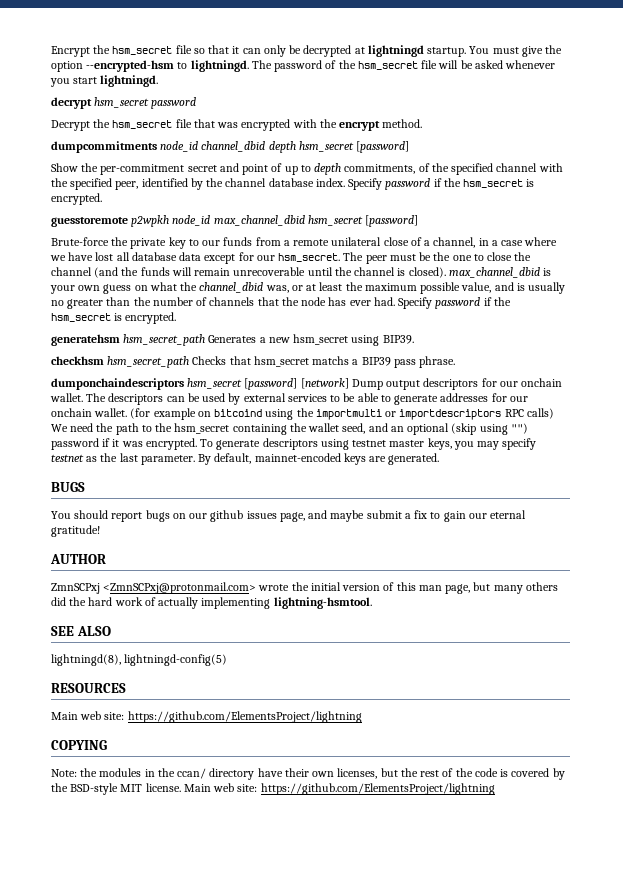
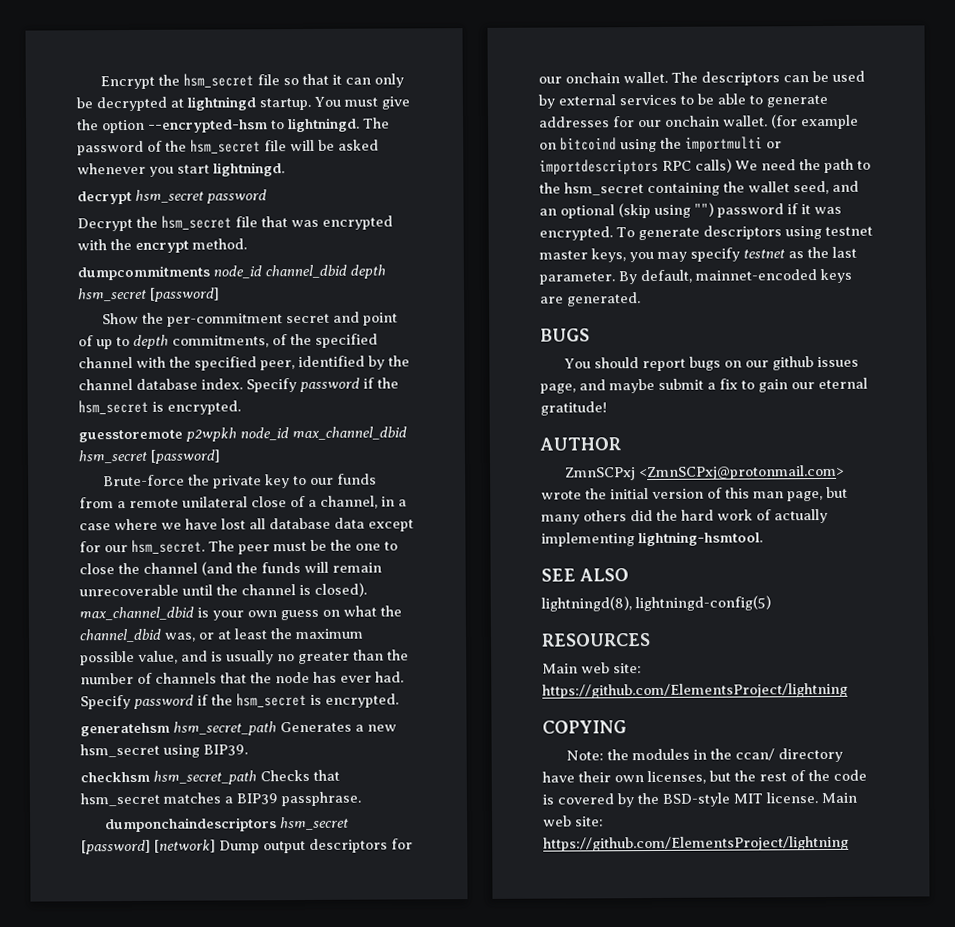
[312,356,350,365] matchs -> [163,792,221,804] matches
[393,356,456,368] pass phrase. -> [281,791,361,807] passphrase.

